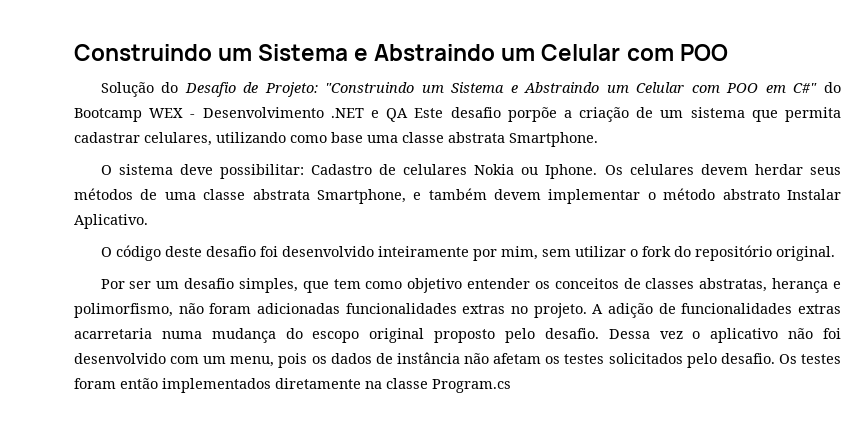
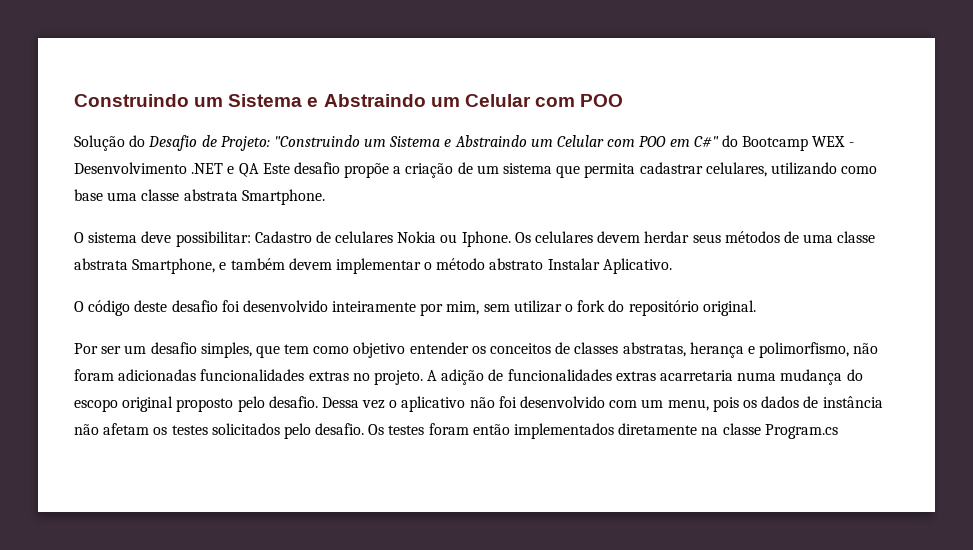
[507,107,557,122] porpõe -> [344,163,390,178] propõe

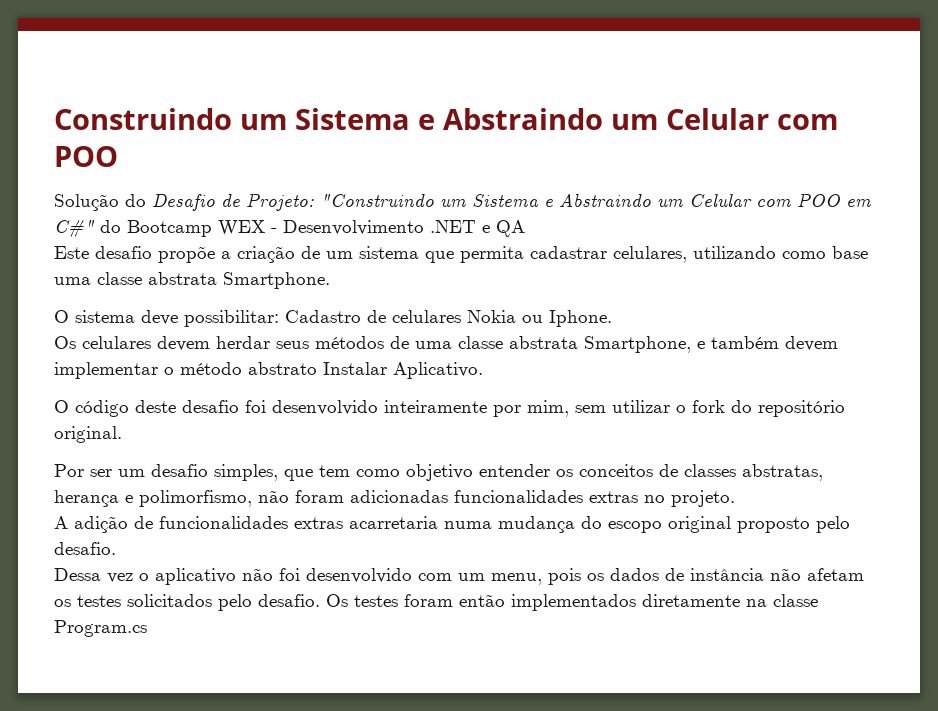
(259, 170) none -> (525, 228) //
(511, 239) none -> (612, 318) //
(423, 377) none -> (735, 498) //
(318, 402) none -> (116, 548) //

